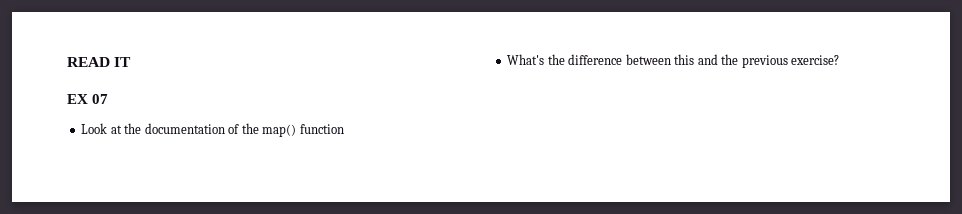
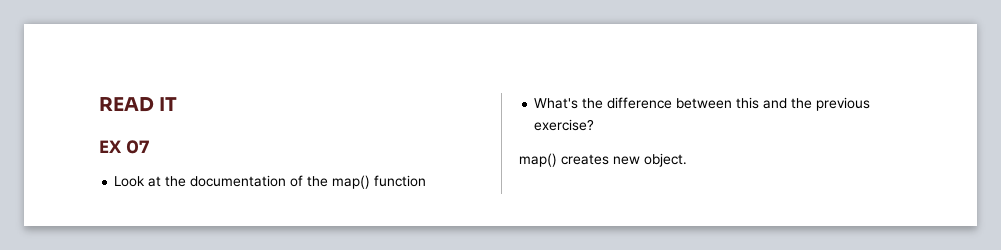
(840, 60) none -> [519,153,687,167] // map() creates new object.

